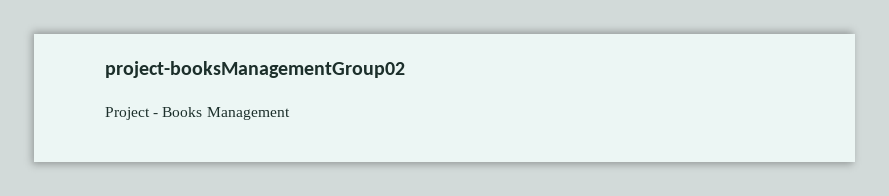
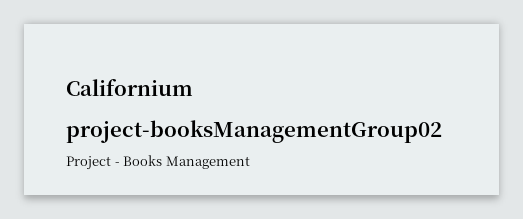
(105, 69) none -> [66,79,193,96] Californium //

